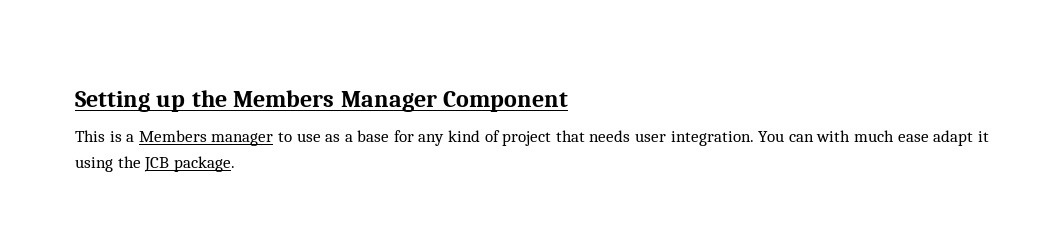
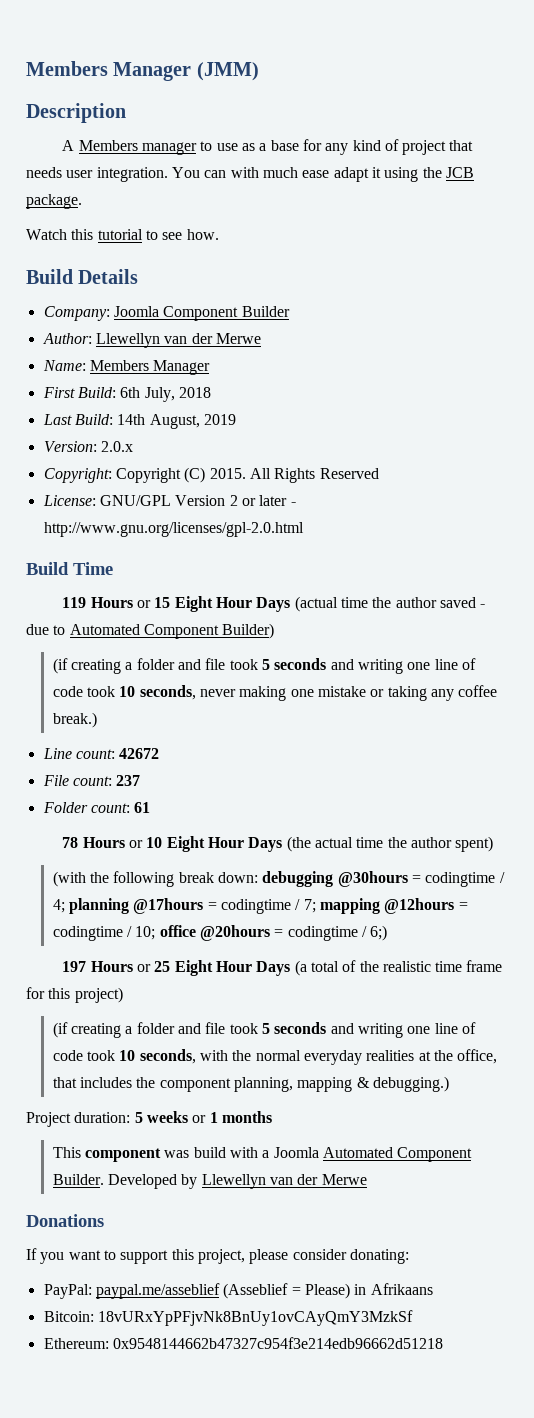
[75,90,569,112] [75,130,135,142] Setting up the Members Manager Component // This is a -> [26,61,259,81] [26,103,126,123] [62,140,75,151] Members Manager (JMM) // Description // A
(235, 164) none -> [26,229,219,240] [26,269,139,284] [43,306,290,321] [42,333,261,348] [42,360,211,375] [42,387,211,402] [42,414,236,429] [43,441,133,452] [43,467,379,483] [42,495,296,506] [43,522,304,537] [26,562,113,575] [62,596,486,612] [26,623,275,639] [52,658,476,674] [52,685,498,701] [52,712,97,728] [42,748,160,759] [42,775,141,786] [42,802,151,813] [62,836,494,852] [52,871,505,887] [52,898,468,914] [52,925,388,941] [62,960,503,976] [26,987,123,1003] [52,1022,476,1038] [52,1049,498,1065] [52,1076,449,1092] [26,1111,272,1127] [52,1147,473,1162] [52,1174,367,1189] [26,1214,104,1227] [26,1248,409,1264] [43,1283,433,1299] [43,1310,413,1326] [43,1337,443,1349] // Watch this tutorial to see how. // Build Details // Company: Joomla Component Builder // Author: Llewellyn van der Merwe // Name: Members Manager // First Build: 6th July, 2018 // Last Build: 14th August, 2019 // Version: 2.0.x // Copyright: Copyright (C) 2015. All Rights Reserved // License: GNU/GPL Version 2 or later - http://www.gnu.org/licenses/gpl-2.0.html // Build Time // 119 Hours or 15 Eight Hour Days (actual time the author saved - due to Automated Component Builder) // (if creating a folder and file took 5 seconds and writing one line of code took 10 seconds, never making one mistake or taking any coffee break.) // Line count: 42672 // File count: 237 // Folder count: 61 // 78 Hours or 10 Eight Hour Days (the actual time the author spent) // (with the following break down: debugging @30hours = codingtime / 4; planning @17hours = codingtime / 7; mapping @12hours = codingtime / 10; office @20hours = codingtime / 6;) // 197 Hours or 25 Eight Hour Days (a total of the realistic time frame for this project) // (if creating a folder and file took 5 seconds and writing one line of code took 10 seconds, with the normal everyday realities at the office, that includes the component planning, mapping & debugging.) // Project duration: 5 weeks or 1 months // This component was build with a Joomla Automated Component Builder. Developed by Llewellyn van der Merwe // Donations // If you want to support this project, please consider donating: // PayPal: paypal.me/asseblief (Asseblief = Please) in Afrikaans // Bitcoin: 18vURxYpPFjvNk8BnUy1ovCAyQmY3MzkSf // Ethereum: 0x9548144662b47327c954f3e214edb96662d51218

